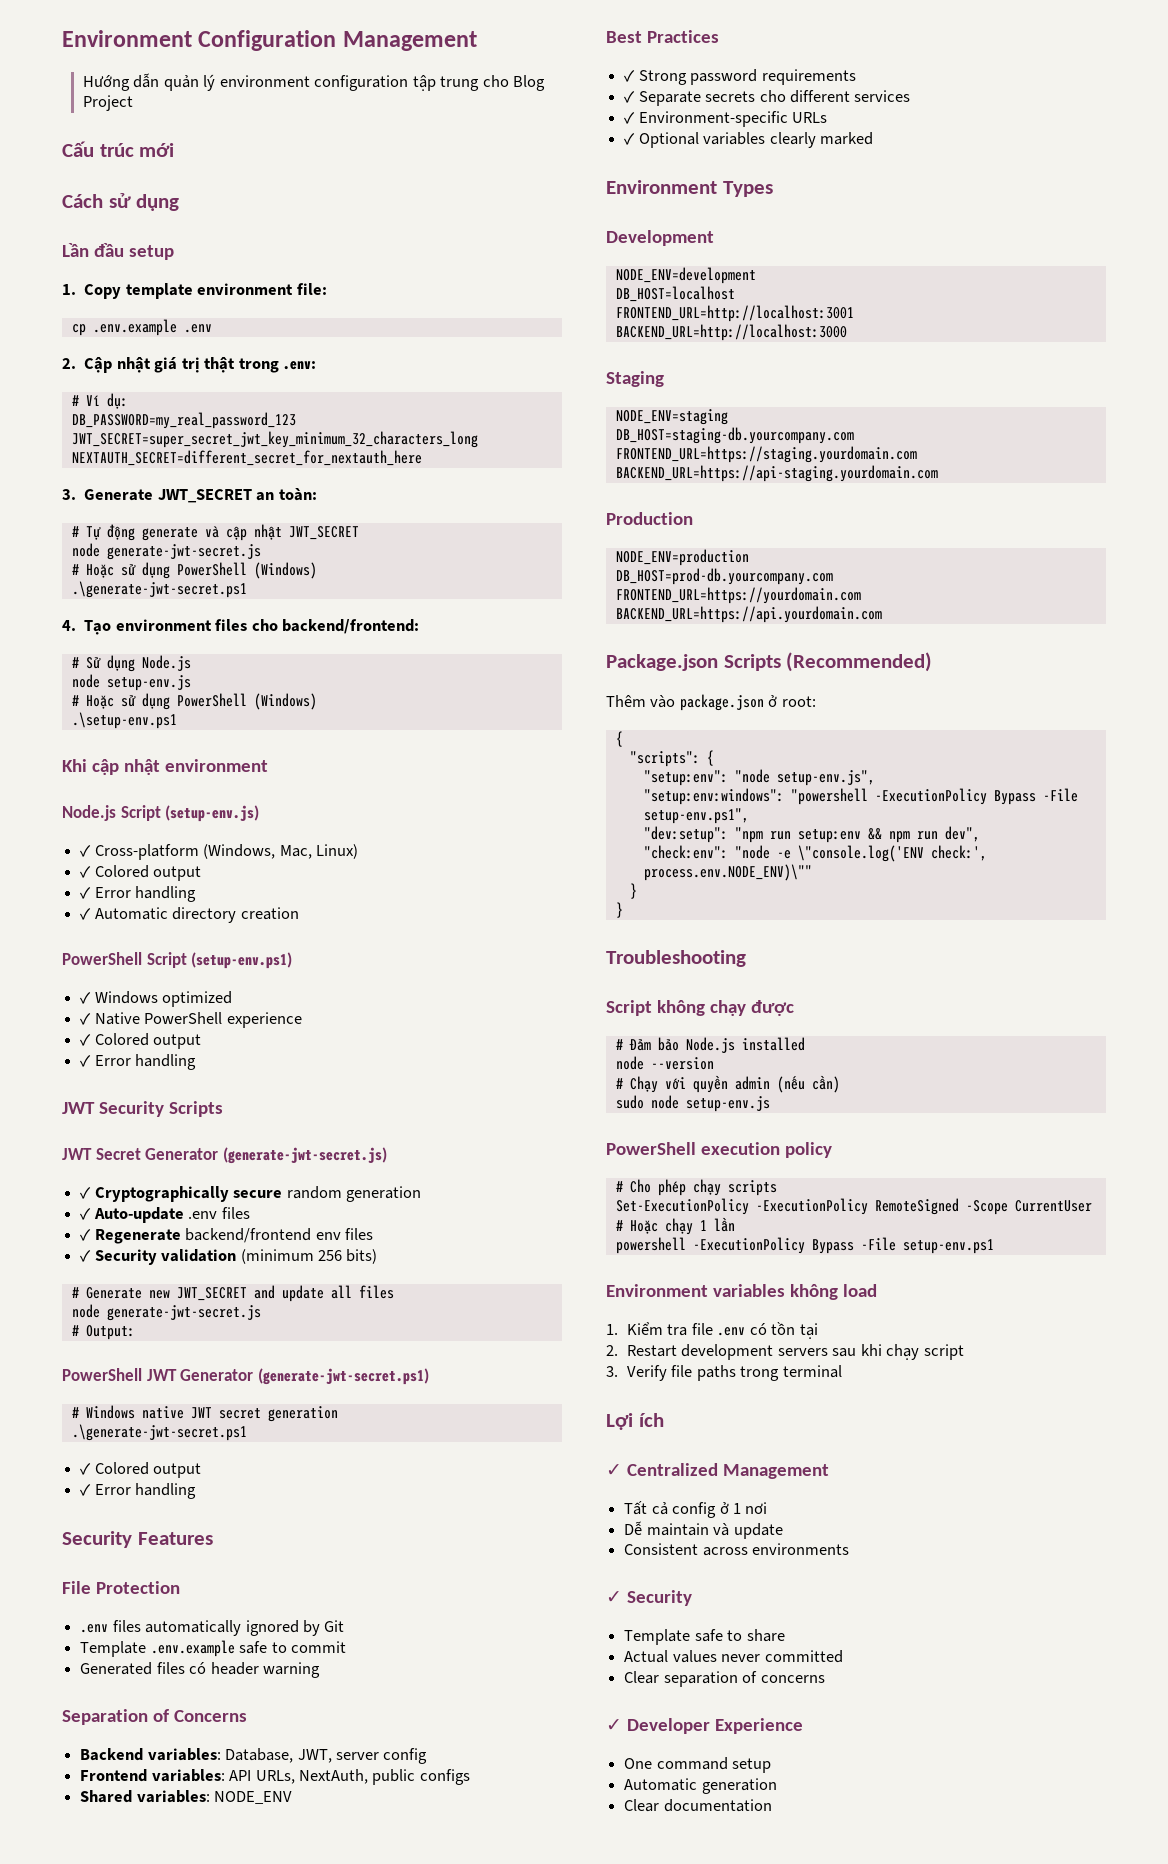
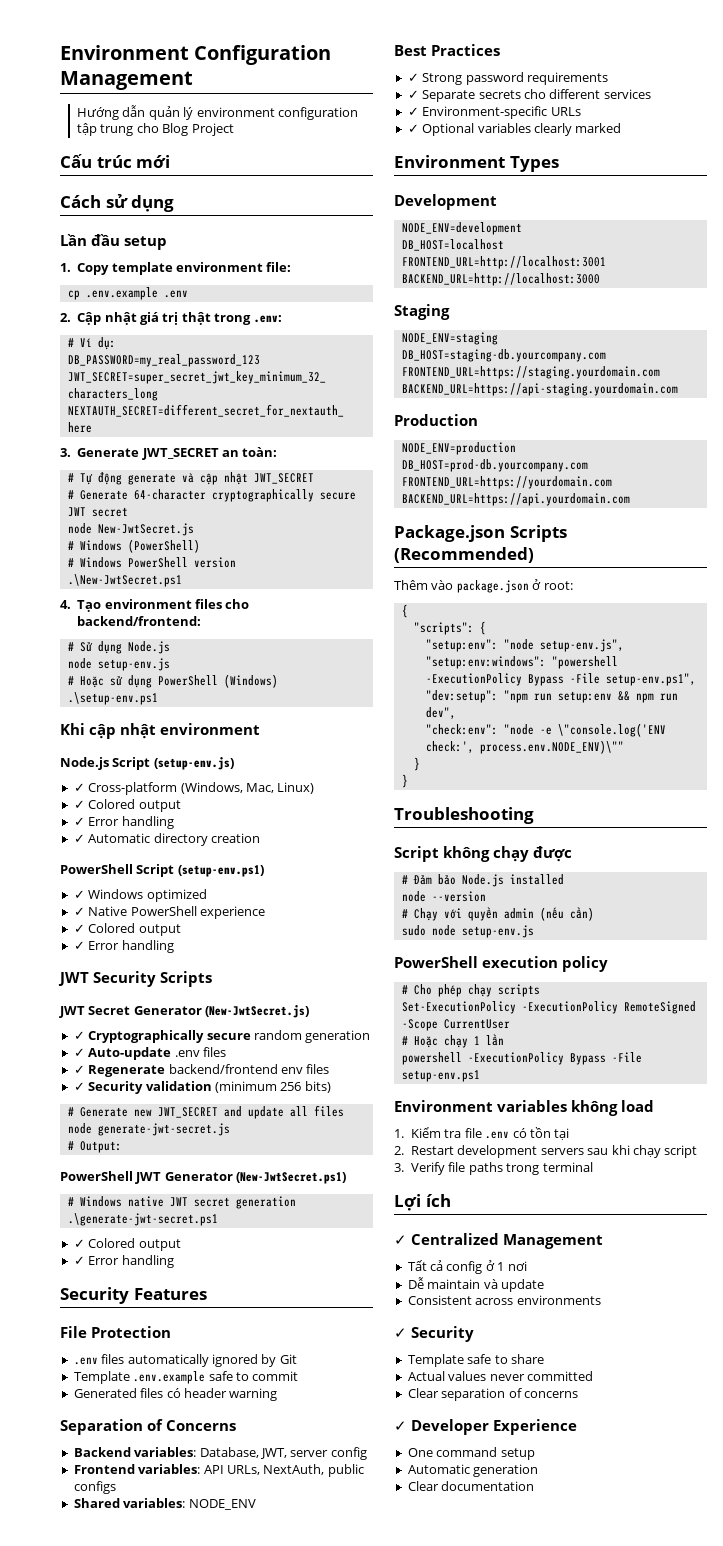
[71,543,261,560] [71,562,317,579] [71,581,247,598] // node generate-jwt-secret.js // # Hoặc sử dụng PowerShell (Windows) // .\generate-jwt-secret.ps1 -> [67,489,356,502] [67,507,128,517] [67,523,194,536] [67,539,200,553] [67,557,236,568] [67,574,182,587] // # Generate 64-character cryptographically secure JWT secret // node New-JwtSecret.js // # Windows (PowerShell) // # Windows PowerShell version // .\New-JwtSecret.ps1
[222,1147,387,1164] (generate-jwt-secret.js) -> [205,1005,310,1018] (New-JwtSecret.js)
[257,1368,429,1385] (generate-jwt-secret.ps1) -> [236,1172,347,1184] (New-JwtSecret.ps1)

